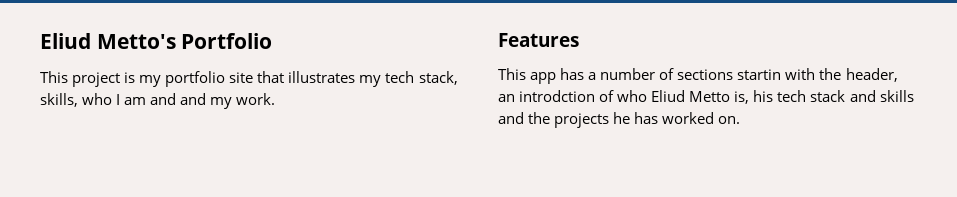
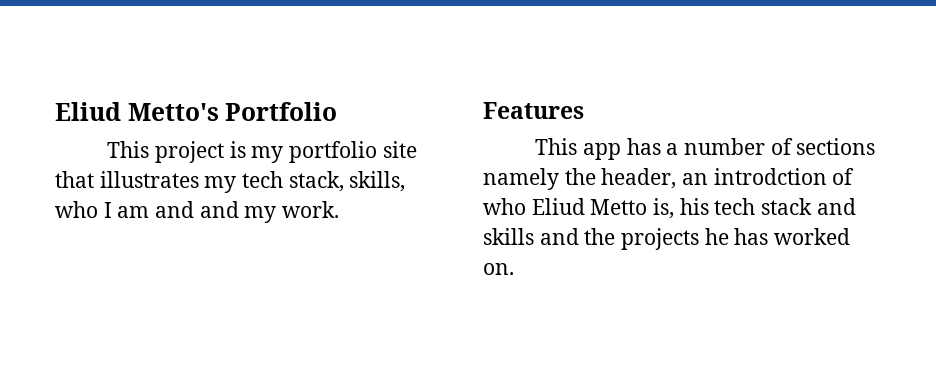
[737,68,816,80] startin with -> [483,168,559,190] namely

